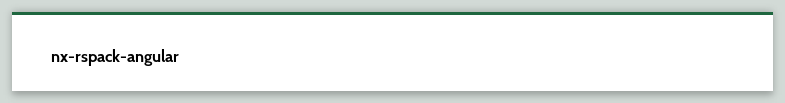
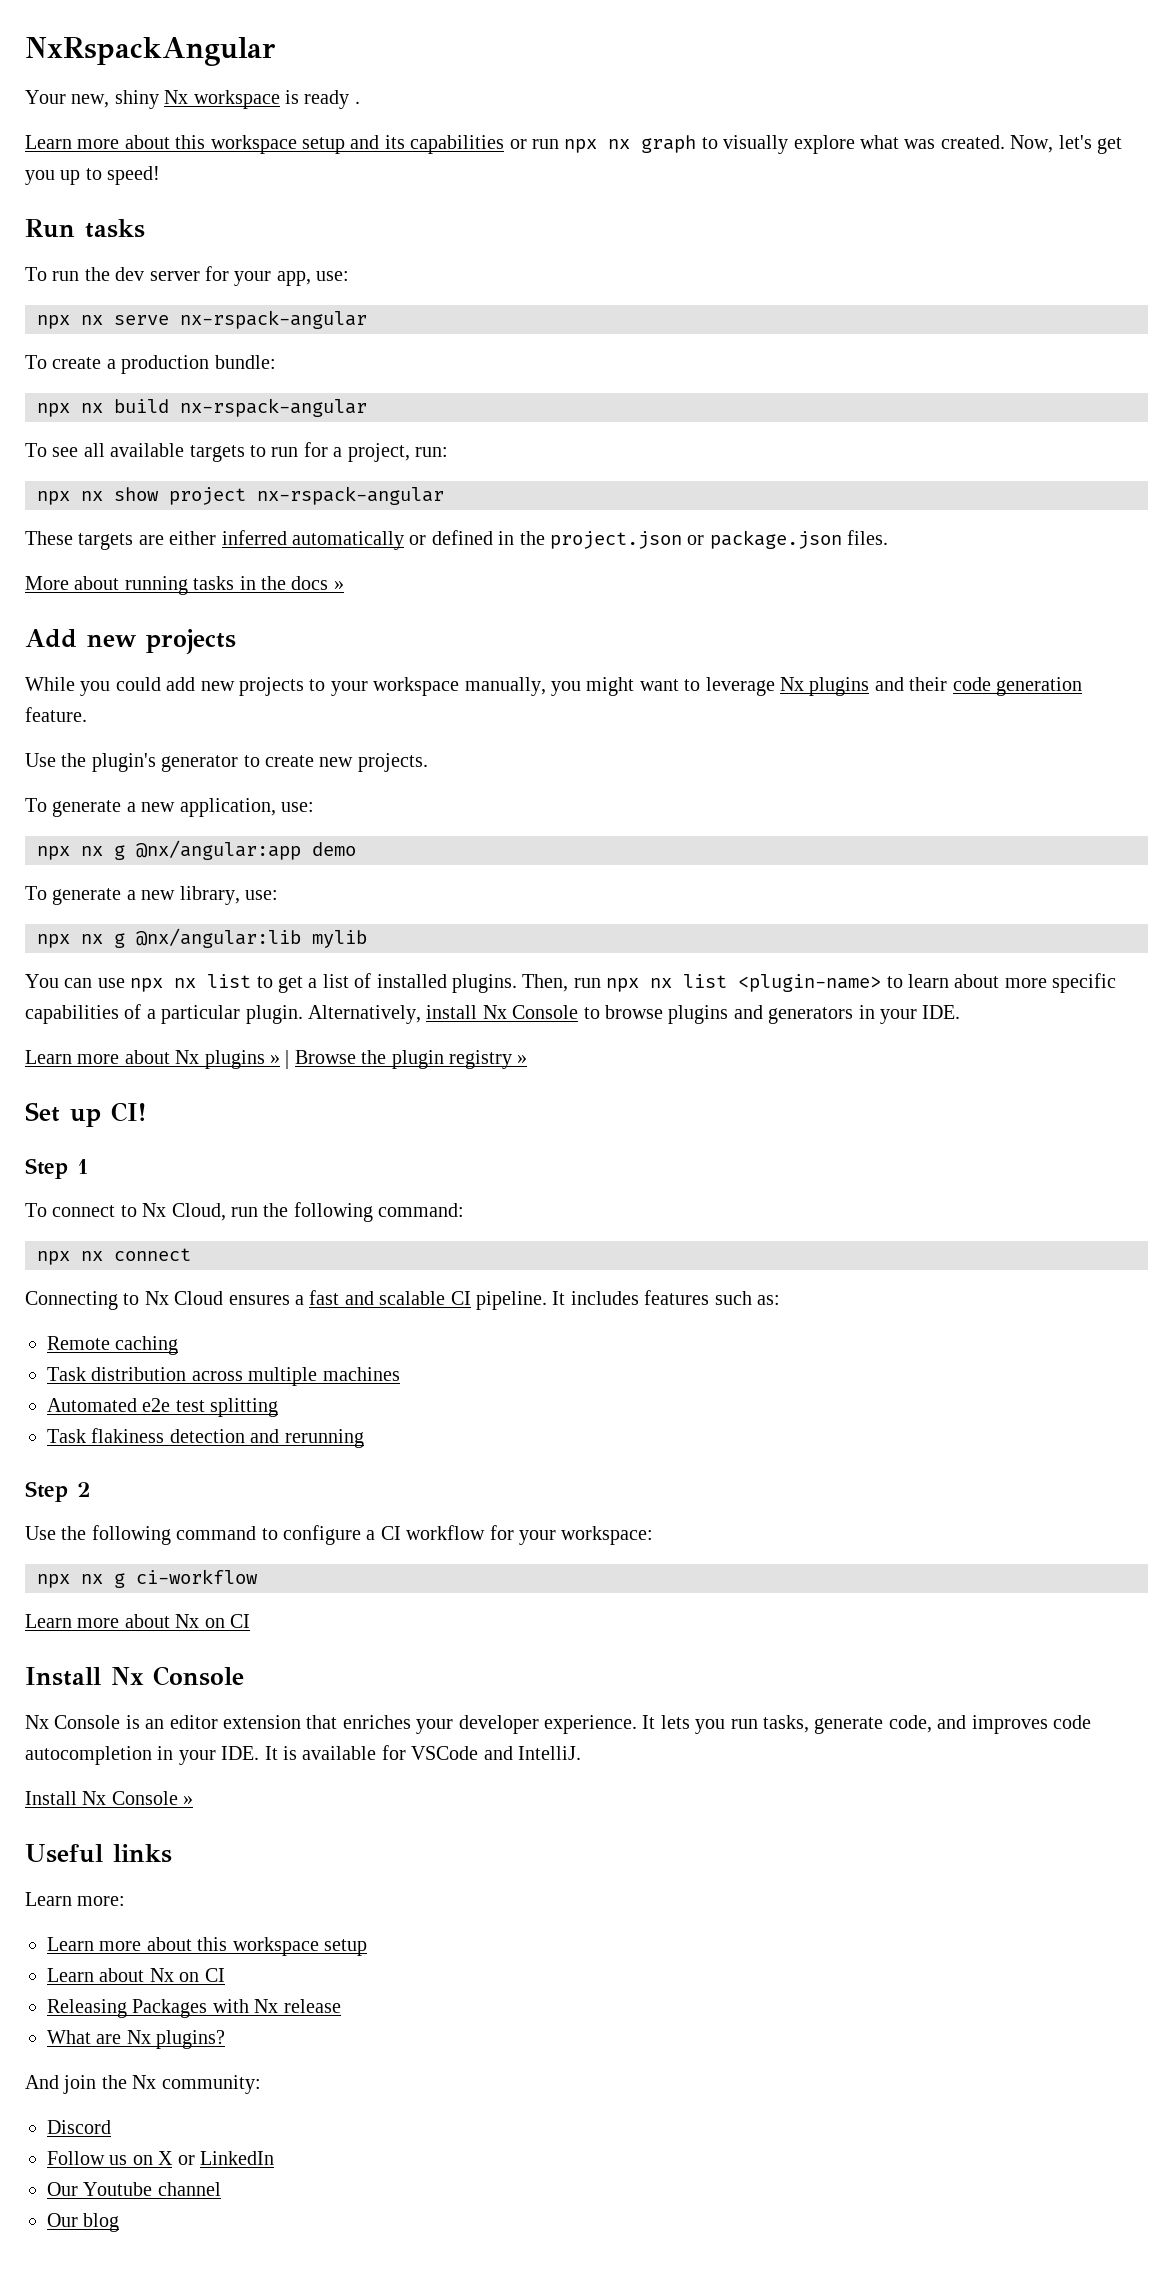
[51,49,179,66] nx-rspack-angular -> [25,37,276,66] [25,90,360,109] [25,135,1122,154] [25,166,161,185] [25,219,145,238] [25,266,350,286] [37,310,367,329] [25,355,276,374] [37,398,367,417] [25,442,448,462] [37,486,444,505] [25,530,889,550] [25,576,344,595] [25,629,236,654] [25,677,1082,696] [25,707,87,722] [25,753,428,772] [25,798,314,817] [37,840,356,860] [25,886,278,905] [37,928,367,948] [25,973,1117,993] [25,1004,961,1024] [25,1050,528,1069] [25,1102,146,1127] [25,1158,89,1179] [25,1202,465,1222] [37,1248,191,1265] [25,1290,780,1310] [47,1336,179,1355] [47,1367,400,1386] [47,1398,279,1417] [47,1428,364,1448] [25,1481,90,1502] [25,1525,654,1545] [37,1569,258,1588] [25,1614,251,1628] [25,1666,244,1686] [25,1715,1091,1734] [25,1745,581,1765] [25,1791,194,1805] [25,1844,172,1863] [25,1892,126,1906] [47,1937,367,1956] [47,1968,225,1982] [47,1999,341,2018] [47,2030,226,2049] [25,2075,261,2094] [47,2120,111,2134] [47,2151,274,2165] [47,2182,221,2196] [47,2213,120,2232] NxRspackAngular // Your new, shiny Nx workspace is ready . // Learn more about this workspace setup and its capabilities or run npx nx graph to visually explore what was created. Now, let's get you up to speed! // Run tasks // To run the dev server for your app, use: // npx nx serve nx-rspack-angular // To create a production bundle: // npx nx build nx-rspack-angular // To see all available targets to run for a project, run: // npx nx show project nx-rspack-angular // These targets are either inferred automatically or defined in the project.json or package.json files. // More about running tasks in the docs » // Add new projects // While you could add new projects to your workspace manually, you might want to leverage Nx plugins and their code generation feature. // Use the plugin's generator to create new projects. // To generate a new application, use: // npx nx g @nx/angular:app demo // To generate a new library, use: // npx nx g @nx/angular:lib mylib // You can use npx nx list to get a list of installed plugins. Then, run npx nx list <plugin-name> to learn about more specific capabilities of a particular plugin. Alternatively, install Nx Console to browse plugins and generators in your IDE. // Learn more about Nx plugins » | Browse the plugin registry » // Set up CI! // Step 1 // To connect to Nx Cloud, run the following command: // npx nx connect // Connecting to Nx Cloud ensures a fast and scalable CI pipeline. It includes features such as: // Remote caching // Task distribution across multiple machines // Automated e2e test splitting // Task flakiness detection and rerunning // Step 2 // Use the following command to configure a CI workflow for your workspace: // npx nx g ci-workflow // Learn more about Nx on CI // Install Nx Console // Nx Console is an editor extension that enriches your developer experience. It lets you run tasks, generate code, and improves code autocompletion in your IDE. It is available for VSCode and IntelliJ. // Install Nx Console » // Useful links // Learn more: // Learn more about this workspace setup // Learn about Nx on CI // Releasing Packages with Nx release // What are Nx plugins? // And join the Nx community: // Discord // Follow us on X or LinkedIn // Our Youtube channel // Our blog

